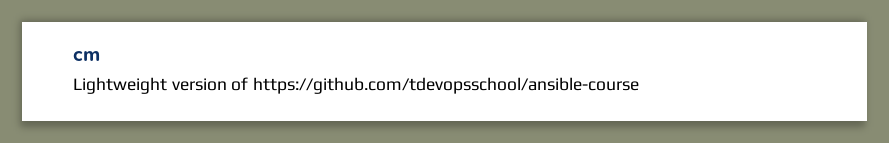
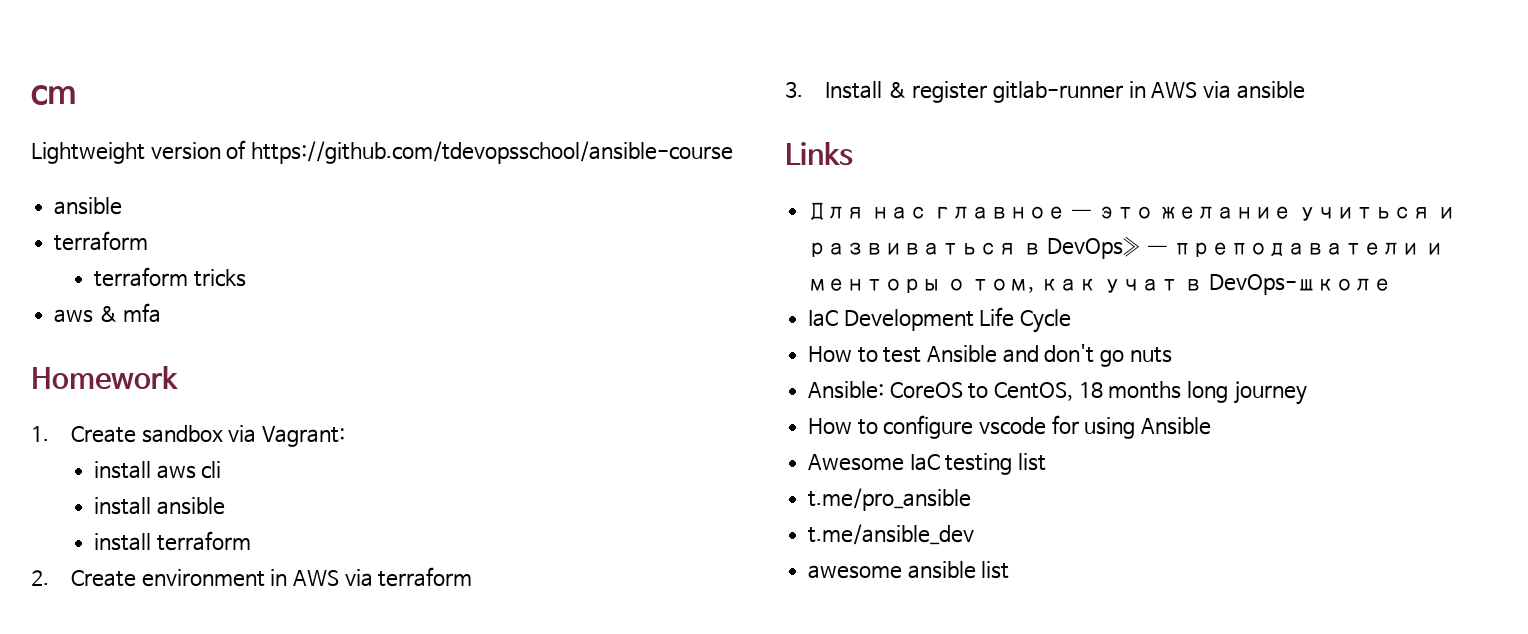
(640, 85) none -> [54,197,123,215] [54,231,149,251] [94,267,246,287] [54,303,162,323] [31,366,178,390] [31,425,345,447] [94,461,222,479] [94,497,225,515] [94,531,251,551] [31,567,473,587] [785,81,1305,103] [785,142,853,166] [808,202,1456,221] [808,236,1445,259] [808,274,1393,295] [808,307,1072,333] [808,344,1172,367] [808,381,1307,405] [808,415,1212,439] [808,453,1047,475] [808,488,972,511] [808,524,975,545] [808,561,1010,579] // ansible // terraform // terraform tricks // aws & mfa // Homework // 1. Create sandbox via Vagrant: // install aws cli // install ansible // install terraform // 2. Create environment in AWS via terraform // 3. Install & register gitlab-runner in AWS via ansible // Links // Для нас главное — это желание учиться и развиваться в DevOps» — преподаватели и менторы о том, как учат в DevOps-школе // IaC Development Life Cycle // How to test Ansible and don't go nuts // Ansible: CoreOS to CentOS, 18 months long journey // How to configure vscode for using Ansible // Awesome IaC testing list // t.me/pro_ansible // t.me/ansible_dev // awesome ansible list

